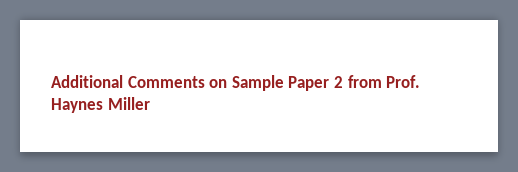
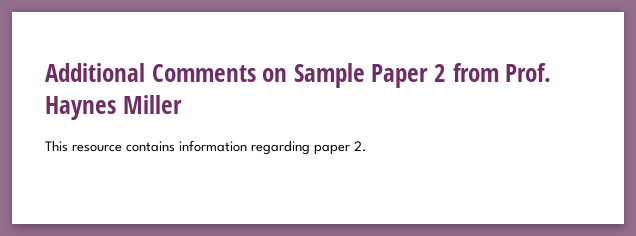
(150, 103) none -> [45,140,367,155] // This resource contains information regarding paper 2.

